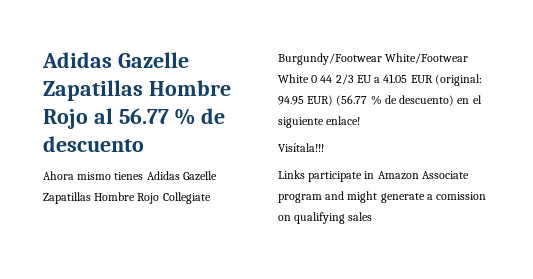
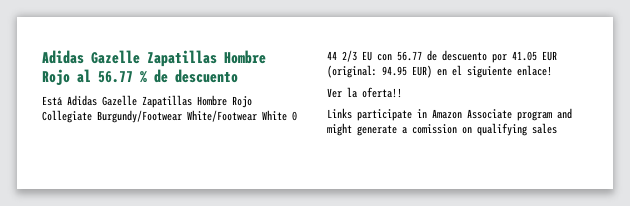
[43,171,144,180] Ahora mismo tienes -> [42,96,62,106] Está
[374,77,381,83] a -> [377,50,507,63] con 56.77 de descuento por
[336,95,455,106] (56.77 % de descuento) -> (432, 71) none
[278,143,324,152] Visítala!!! -> [327,87,402,98] Ver la oferta!!

